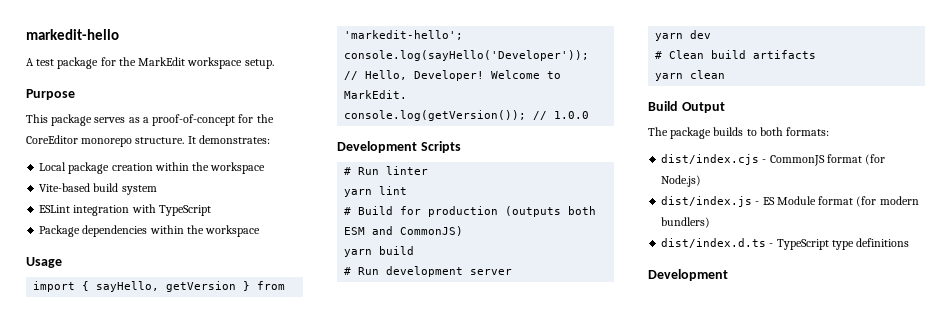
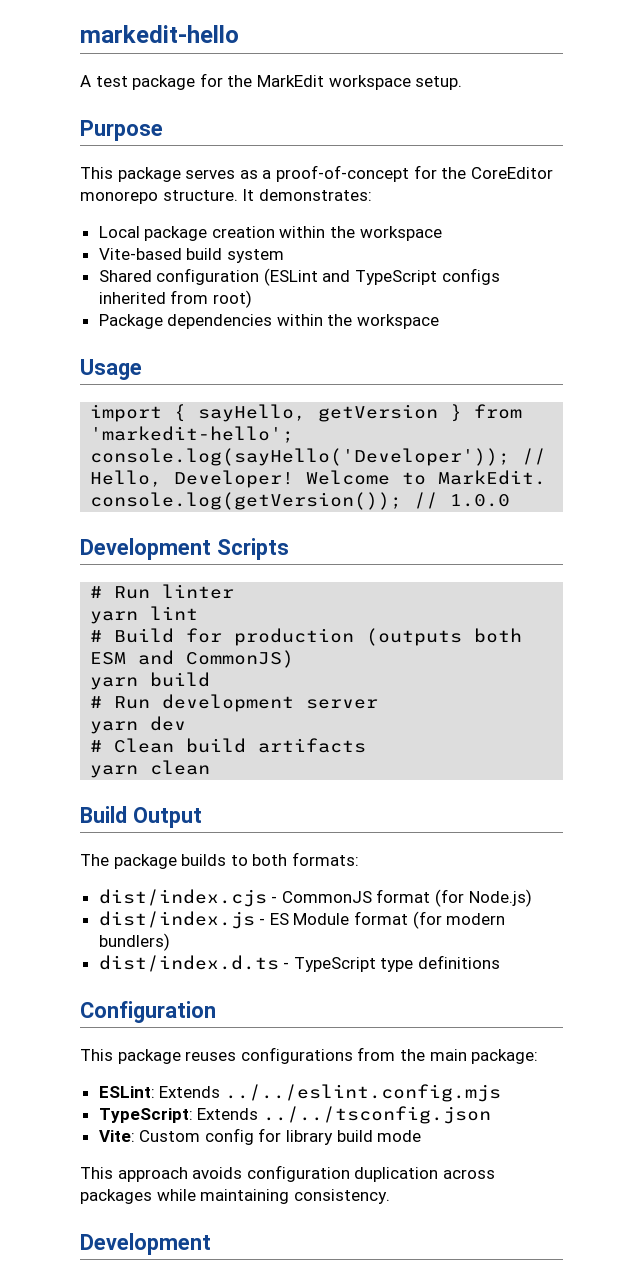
[39,204,211,216] ESLint integration with TypeScript -> [98,268,500,286] [98,290,252,308] Shared configuration (ESLint and TypeScript configs inherited from root)
(910, 242) none -> [80,1001,216,1023] [80,1047,539,1064] [98,1084,501,1102] [98,1106,491,1124] [98,1128,422,1145] [80,1165,495,1182] [80,1189,390,1204] // Configuration // This package reuses configurations from the main package: // ESLint: Extends ../../eslint.config.mjs // TypeScript: Extends ../../tsconfig.json // Vite: Custom config for library build mode // This approach avoids configuration duplication across packages while maintaining consistency.

